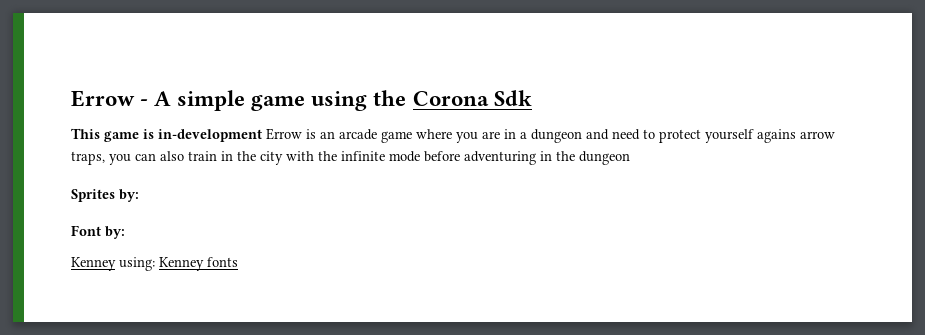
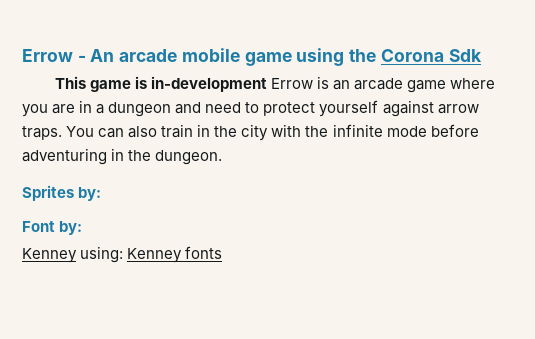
[154,90,246,111] A simple -> [90,48,240,62] An arcade mobile
[757,129,835,143] [71,151,131,165] agains arrow traps, you -> [382,100,479,117] [22,126,95,140] against arrow traps. You
[579,151,630,165] dungeon -> [155,150,223,165] dungeon.

